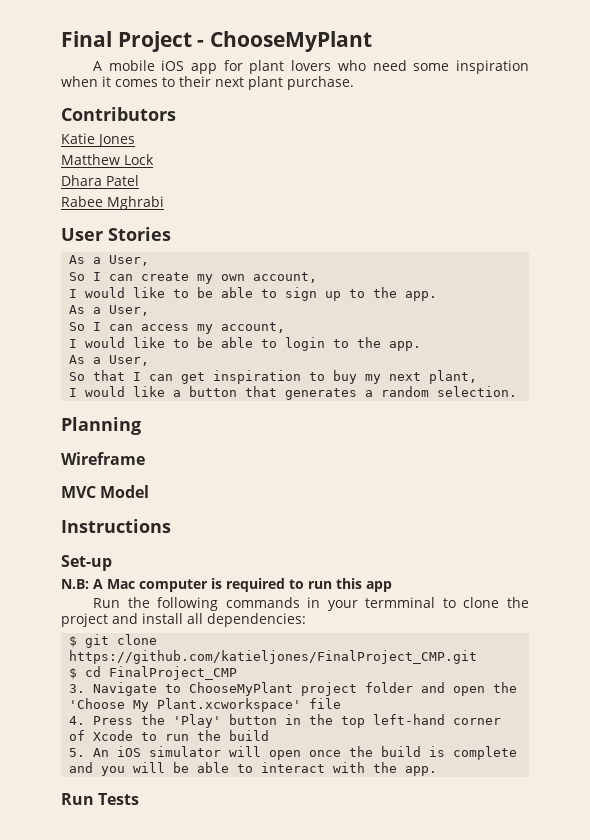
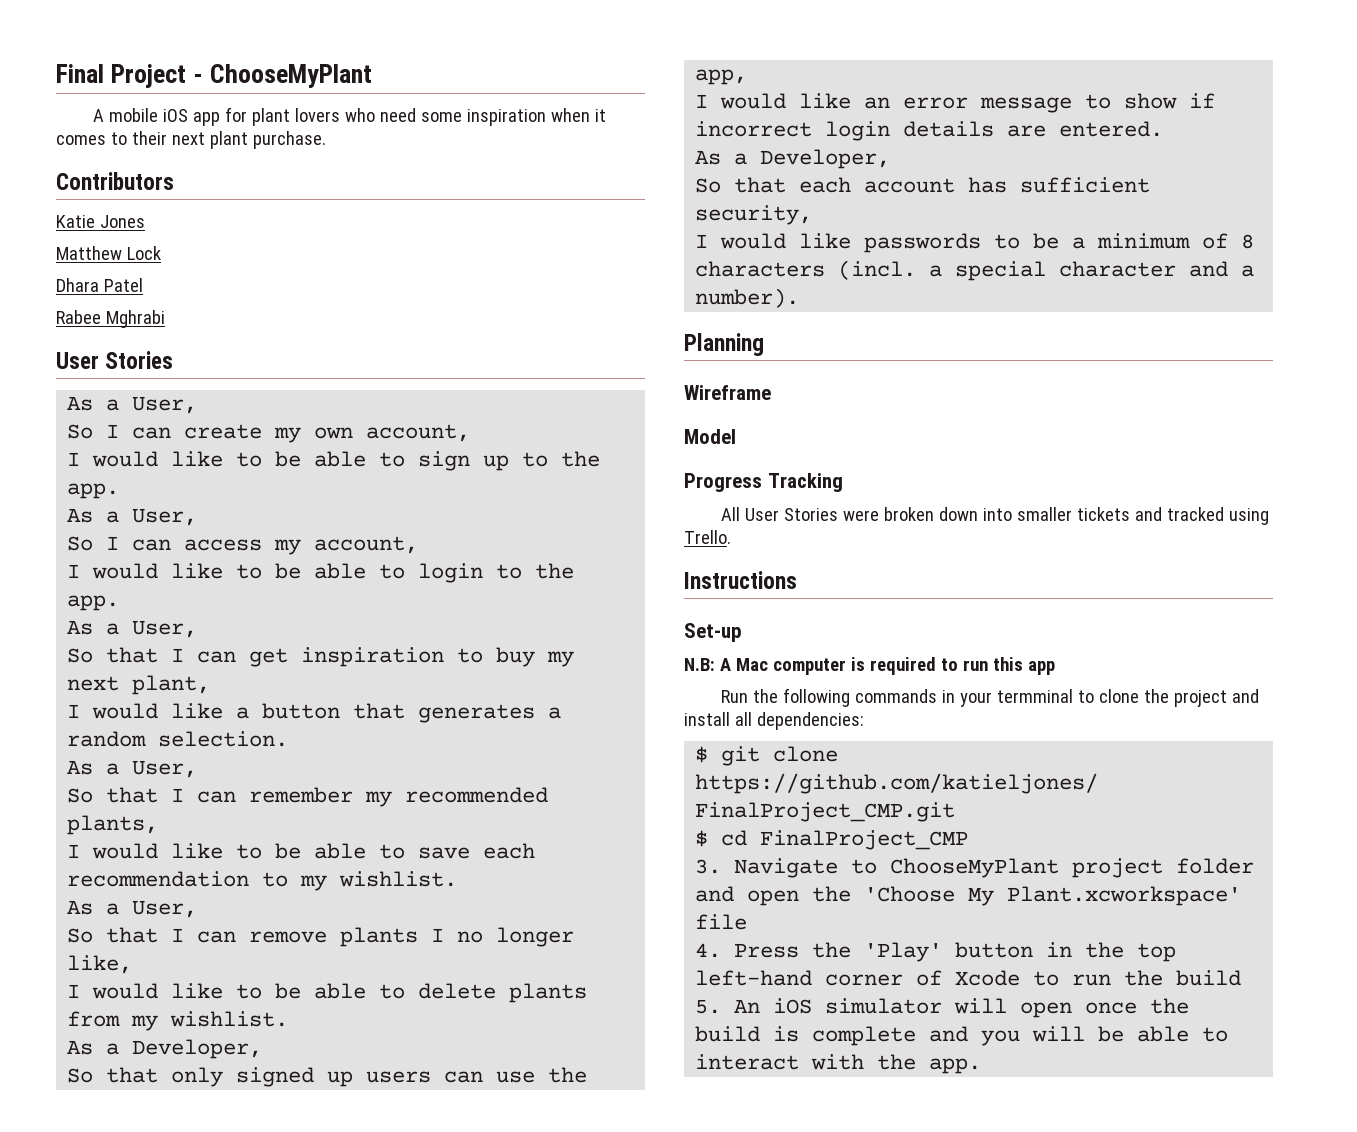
(518, 391) none -> [67,760,198,778] [67,787,549,807] [67,815,159,835] [67,843,536,859] [67,871,458,891] [67,900,198,918] [67,927,575,947] [67,955,133,974] [67,983,588,1003] [67,1011,289,1031] [67,1039,263,1059] [67,1067,588,1087] [695,69,748,85] [695,93,1216,113] [695,121,1164,141] [695,149,891,169] [695,177,1151,193] [695,205,813,225] [695,233,1255,253] [695,260,1255,281] [695,288,800,308] // As a User, // So that I can remember my recommended plants, // I would like to be able to save each recommendation to my wishlist. // As a User, // So that I can remove plants I no longer like, // I would like to be able to delete plants from my wishlist. // As a Developer, // So that only signed up users can use the app, // I would like an error message to show if incorrect login details are entered. // As a Developer, // So that each account has sufficient security, // I would like passwords to be a minimum of 8 characters (incl. a special character and a number).
[61,486,96,498] MVC -> (771, 392) none
(150, 491) none -> [684,473,843,492] [721,507,1270,525] [684,530,731,544] // Progress Tracking // All User Stories were broken down into smaller tickets and tracked using Trello.
[61,793,140,805] // Run Tests -> (982, 1066) none

